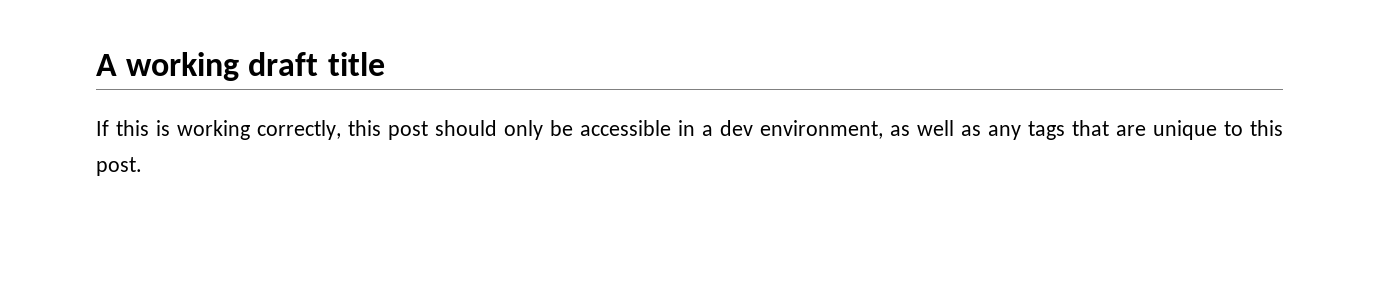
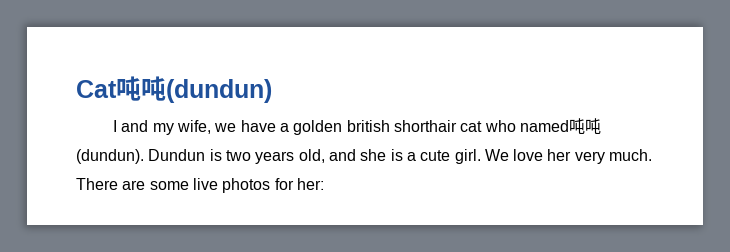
[96,52,385,81] [96,120,1283,140] [96,157,142,176] A working draft title // If this is working correctly, this post should only be accessible in a dev environment, as well as any tags that are unique to this post. -> [76,76,272,103] [113,118,602,135] [76,149,653,164] [76,178,324,193] Cat吨吨(dundun) // I and my wife, we have a golden british shorthair cat who named吨吨(dundun). Dundun is two years old, and she is a cute girl. We love her very much. There are some live photos for her:

